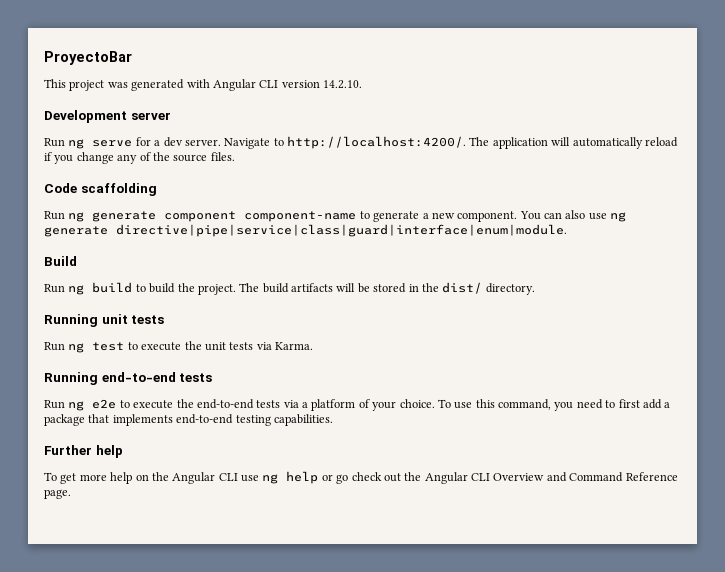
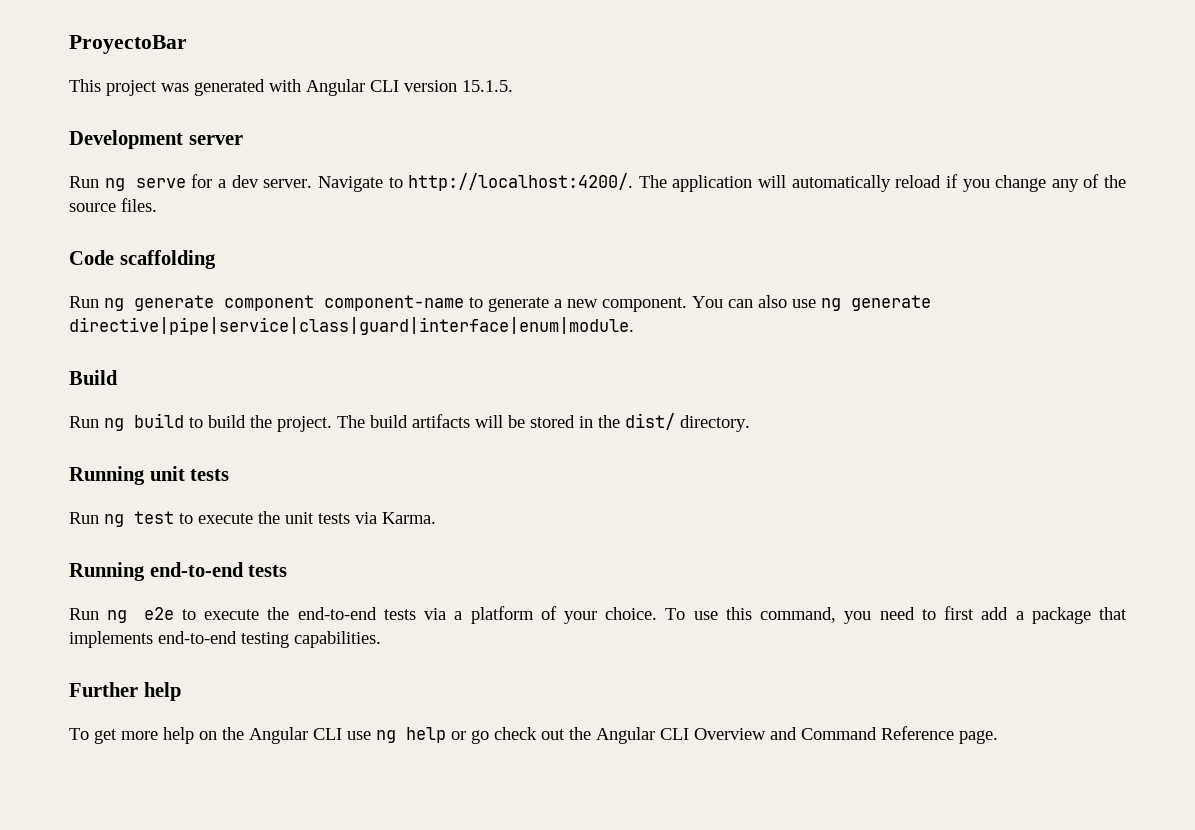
[323,80,362,89] 14.2.10. -> [462,80,513,92] 15.1.5.

